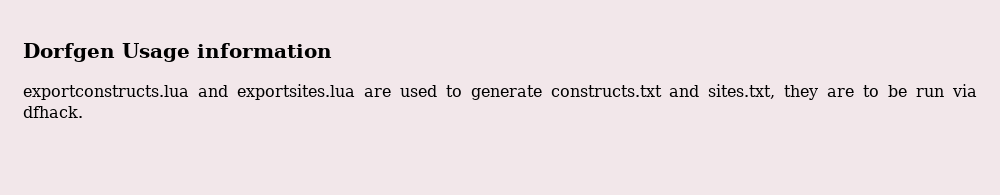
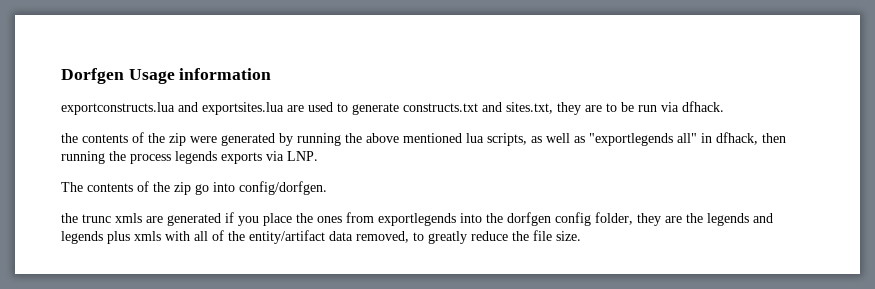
(83, 112) none -> [61,132,786,146] [61,151,318,164] [61,181,327,195] [61,212,773,226] [61,230,581,244] // the contents of the zip were generated by running the above mentioned lua scripts, as well as "exportlegends all" in dfhack, then running the process legends exports via LNP. // The contents of the zip go into config/dorfgen. // the trunc xmls are generated if you place the ones from exportlegends into the dorfgen config folder, they are the legends and legends plus xmls with all of the entity/artifact data removed, to greatly reduce the file size.

